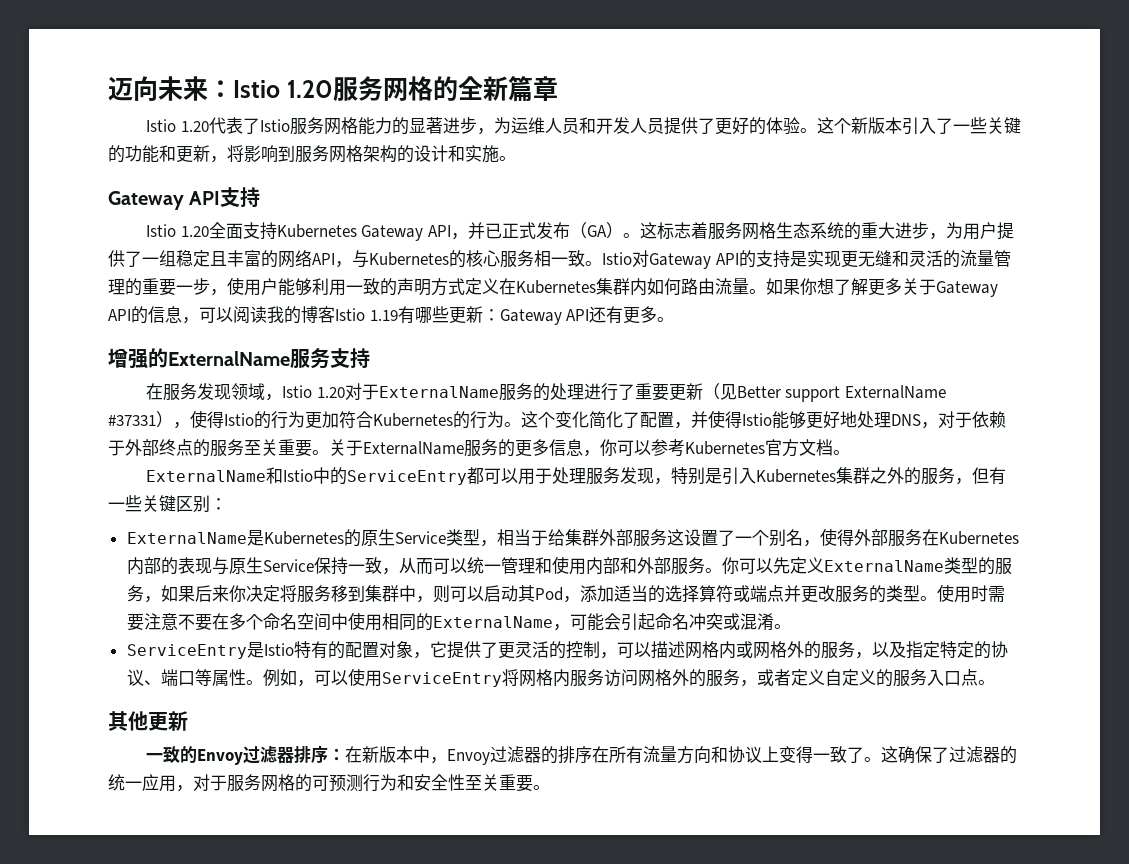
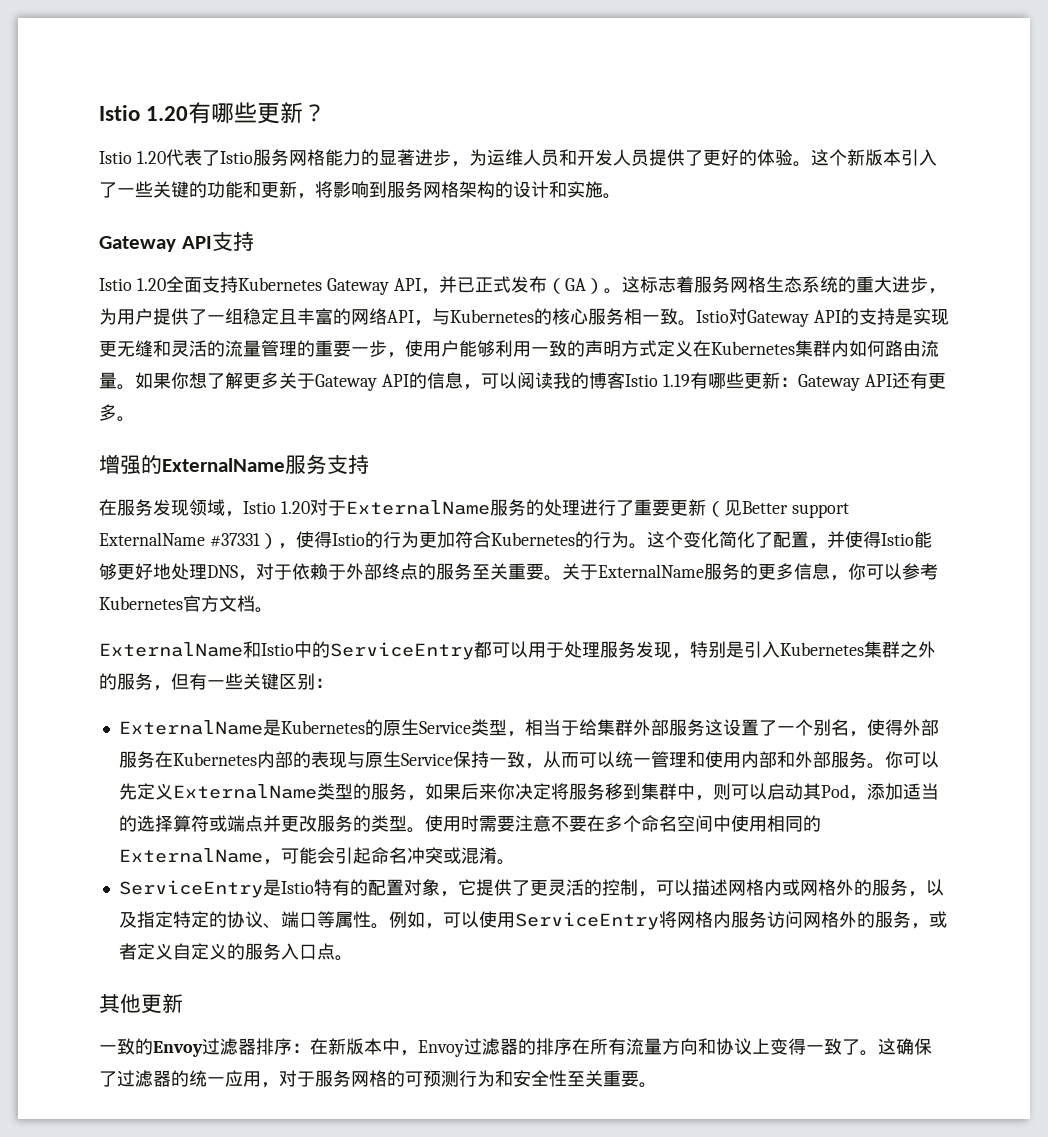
[108,76,558,102] 迈向未来：Istio 1.20服务网格的全新篇章 -> [99,102,327,124] Istio 1.20有哪些更新？

